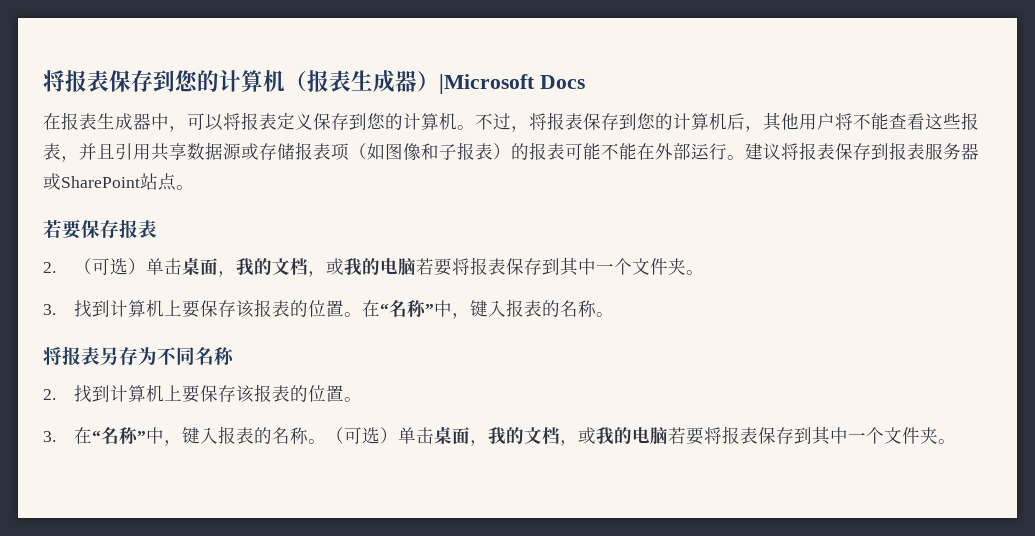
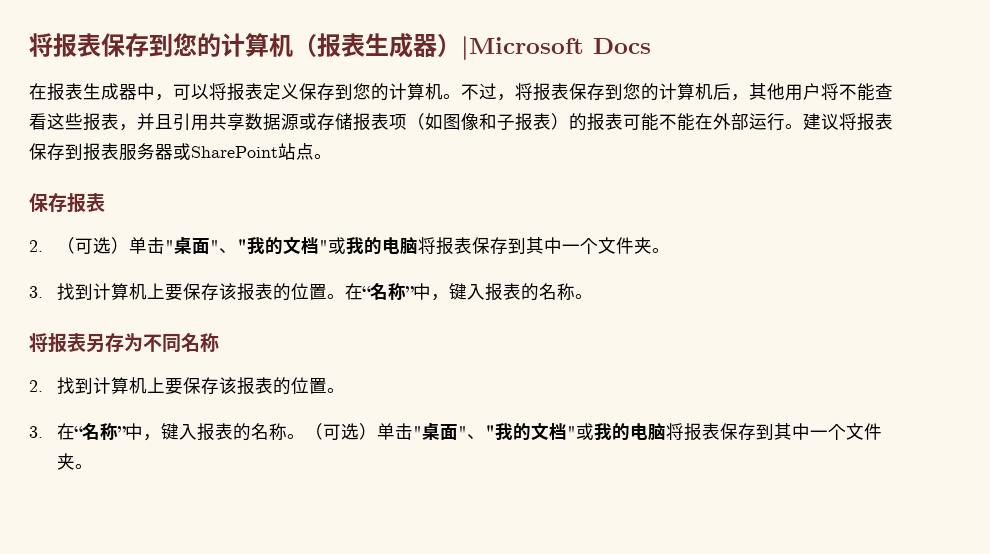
[43,220,81,239] 若要 -> (332, 156) none
[181,257,452,277] 桌面，我的文档，或我的电脑若要 -> [165,237,419,255] "桌面"、"我的文档"或我的电脑
[433,426,704,446] 桌面，我的文档，或我的电脑若要 -> [413,423,667,441] "桌面"、"我的文档"或我的电脑

